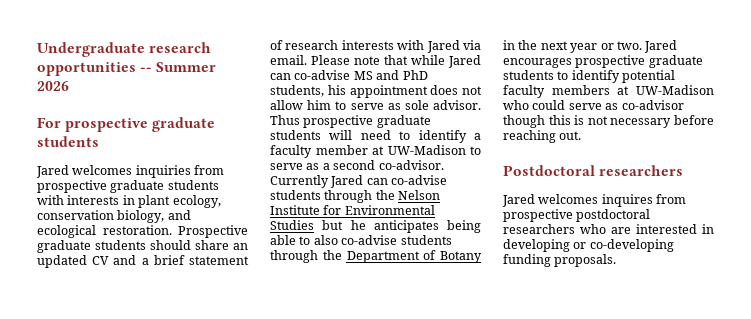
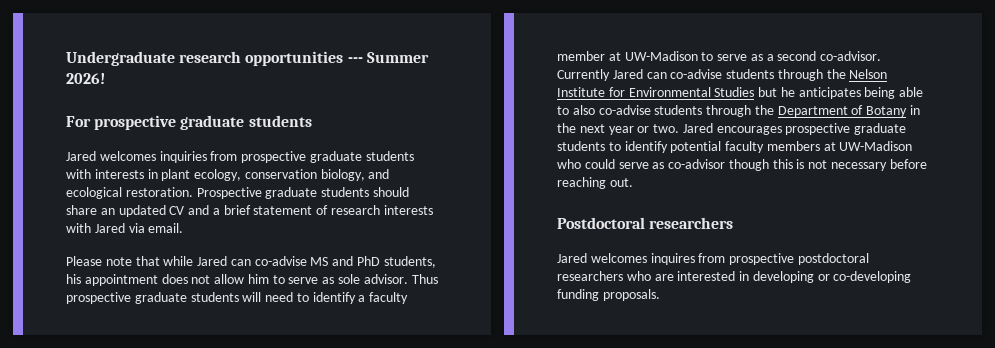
[140,62,217,72] [37,81,69,91] -- Summer 2026 -> [347,52,429,63] [66,73,105,84] --- Summer 2026!
(307, 60) none -> (184, 228) //

